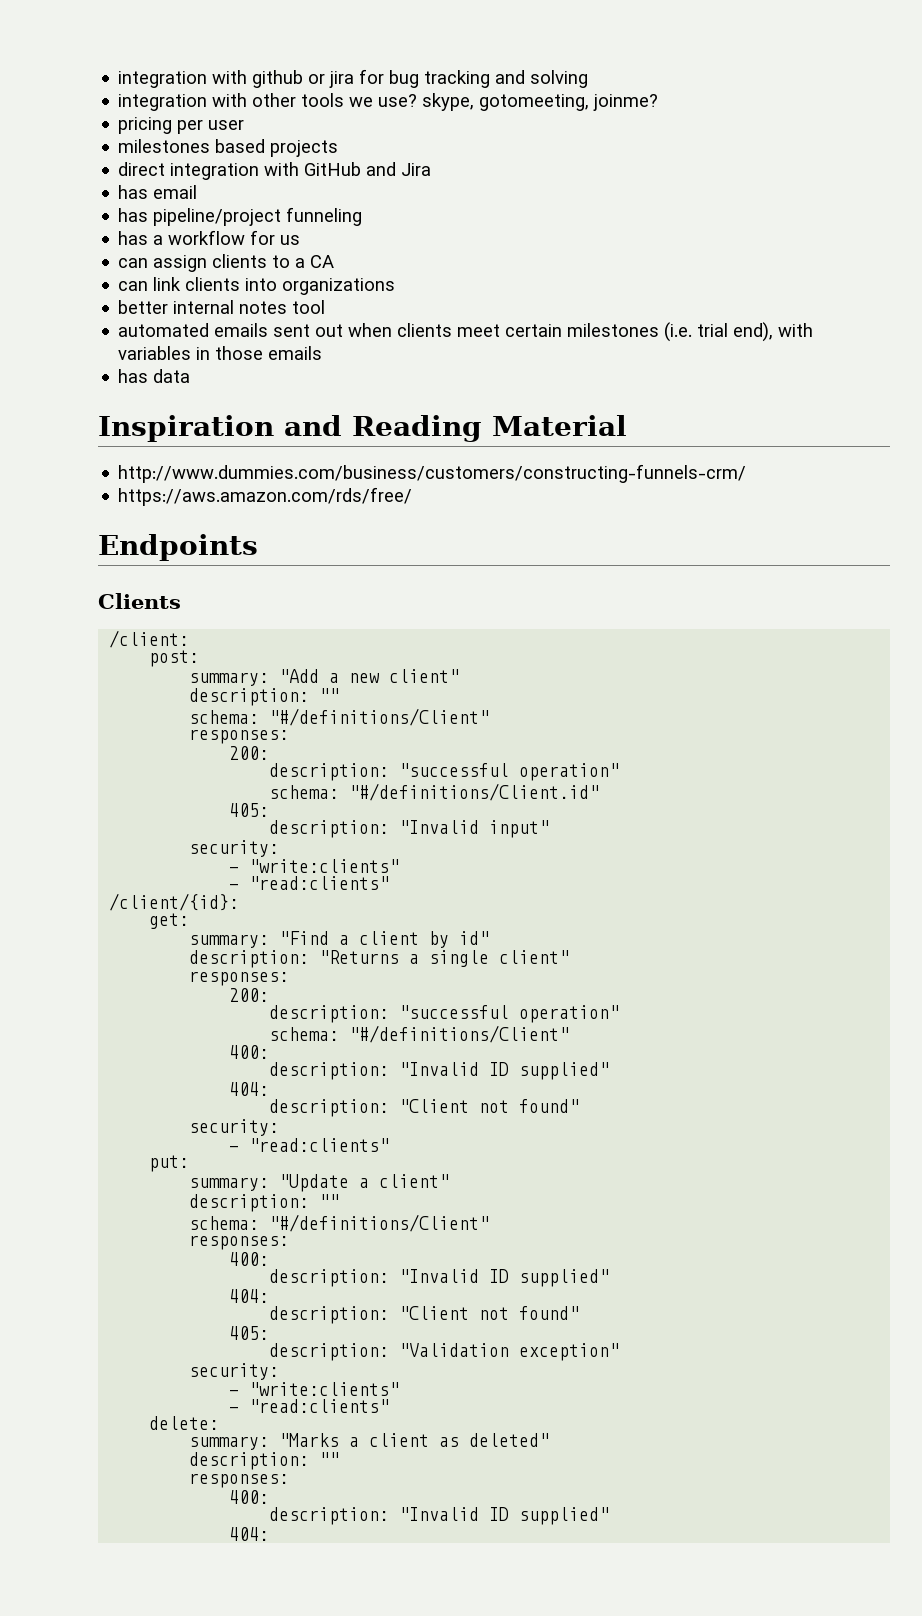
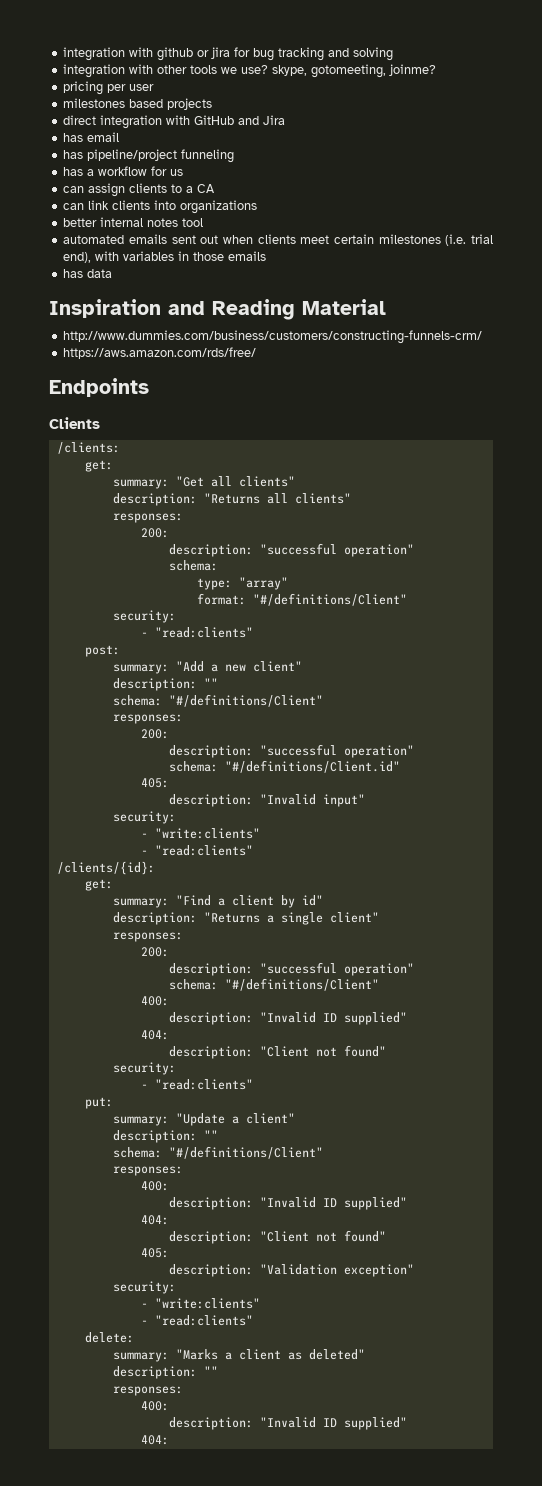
[109,630,190,648] /client: -> [56,442,120,454] [84,460,113,472] [112,476,295,489] [112,493,351,506] [112,513,183,523] [140,528,169,538] [168,543,414,557] [168,560,218,571] [196,577,288,590] [196,593,407,606] [112,610,176,623] [140,627,253,638] /clients: // get: // summary: "Get all clients" // description: "Returns all clients" // responses: // 200: // description: "successful operation" // schema: // type: "array" // format: "#/definitions/Client" // security: // - "read:clients"
[109,893,240,911] /client/{id}: -> [56,861,155,875] /clients/{id}:

